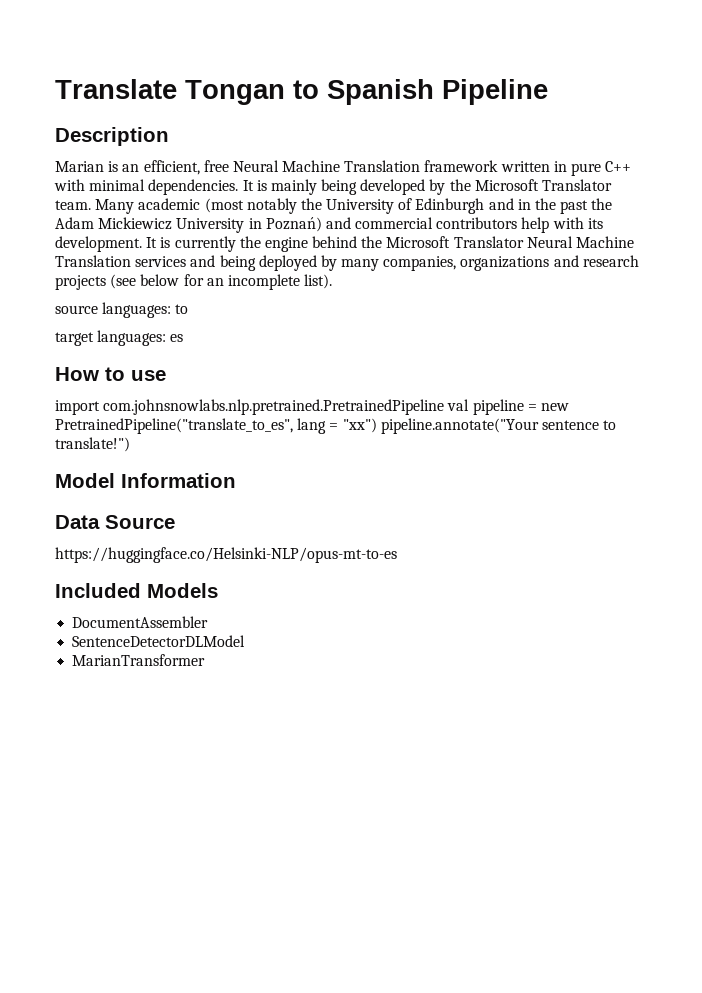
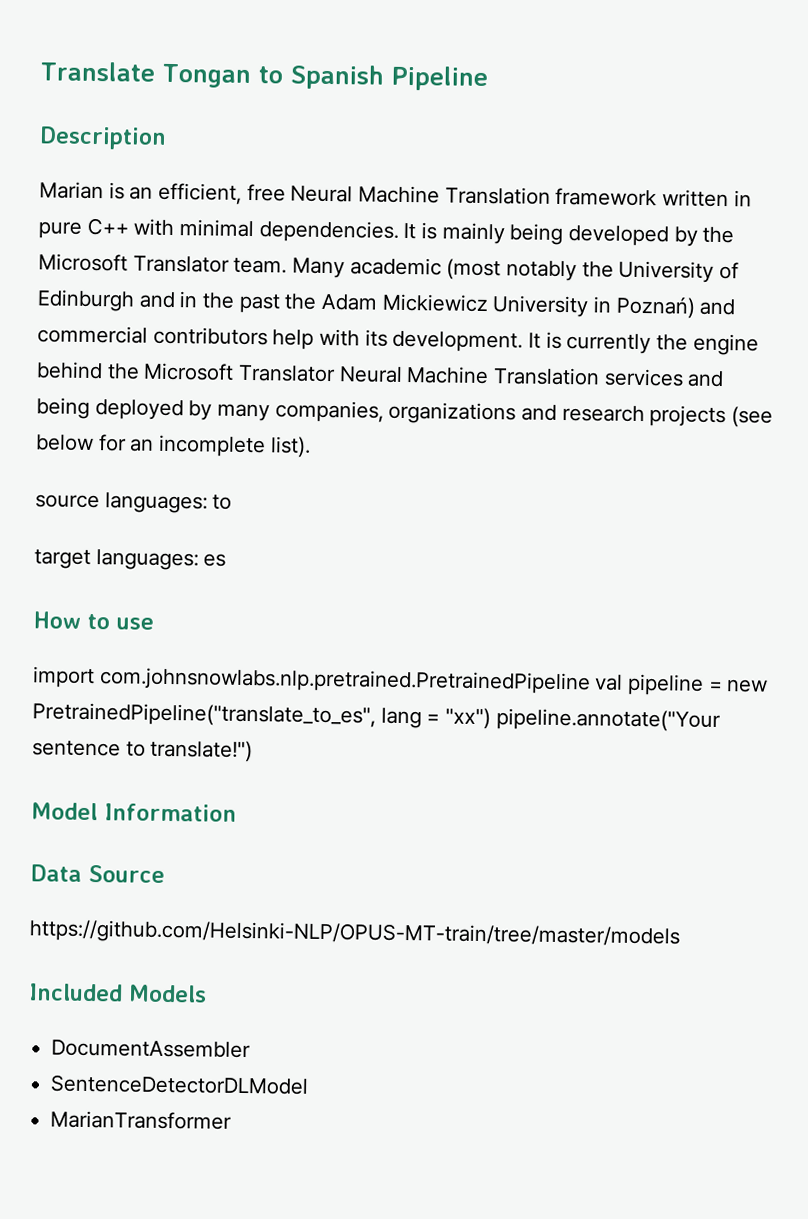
[55,547,397,563] https://huggingface.co/Helsinki-NLP/opus-mt-to-es -> [29,919,680,949] https://github.com/Helsinki-NLP/OPUS-MT-train/tree/master/models

